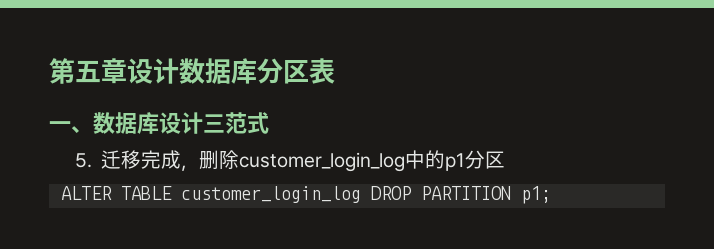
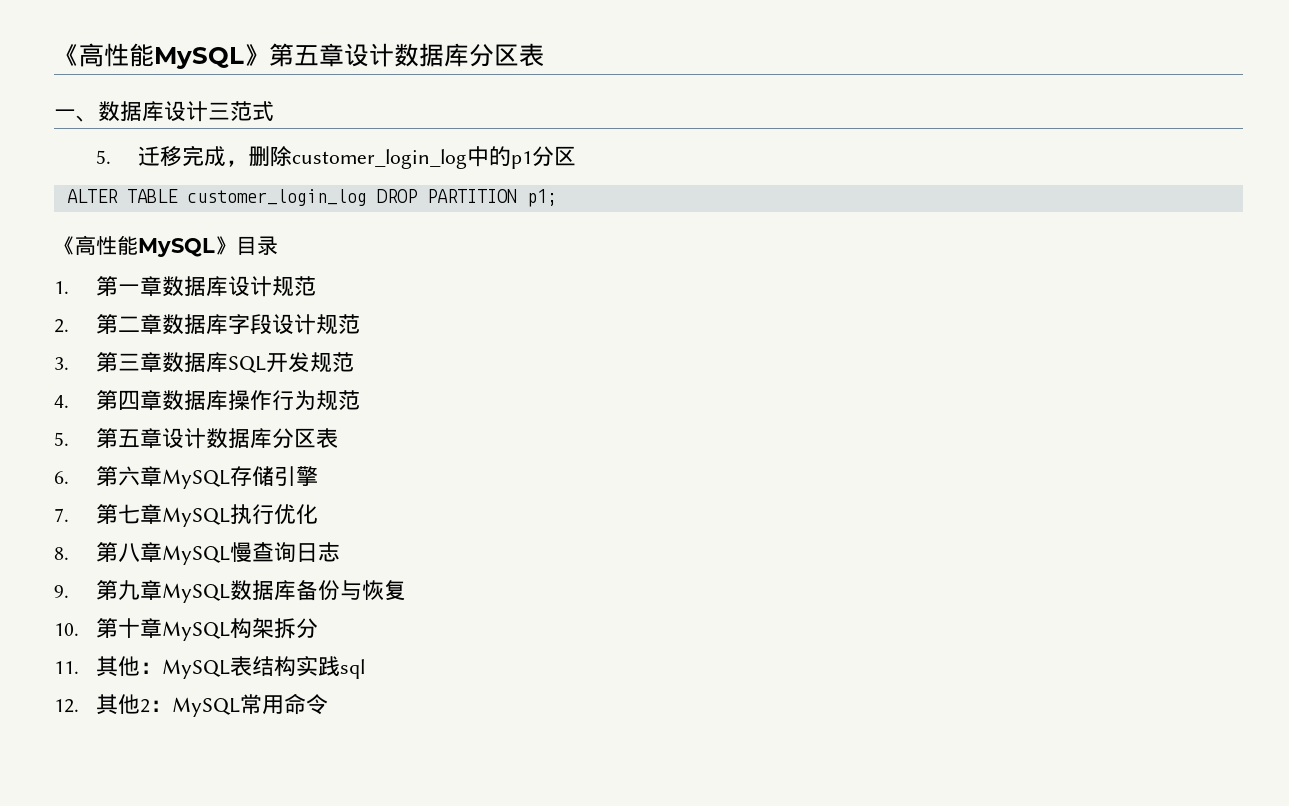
(49, 71) none -> [54,43,269,69] 《高性能MySQL》
(551, 195) none -> [54,235,278,257] [54,276,317,297] [54,314,361,335] [54,352,355,373] [54,390,361,411] [54,428,339,449] [54,466,319,489] [54,504,319,527] [54,542,341,565] [54,580,407,603] [54,618,319,641] [54,656,366,679] [54,693,329,717] // 《高性能MySQL》目录 // 1.第一章数据库设计规范 // 2.第二章数据库字段设计规范 // 3.第三章数据库SQL开发规范 // 4.第四章数据库操作行为规范 // 5.第五章设计数据库分区表 // 6.第六章MySQL存储引擎 // 7.第七章MySQL执行优化 // 8.第八章MySQL慢查询日志 // 9.第九章MySQL数据库备份与恢复 // 10.第十章MySQL构架拆分 // 11.其他：MySQL表结构实践sql // 12.其他2：MySQL常用命令

